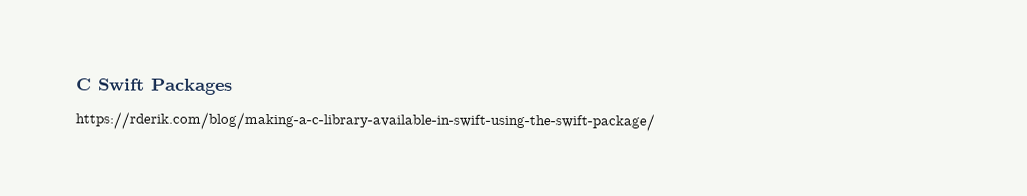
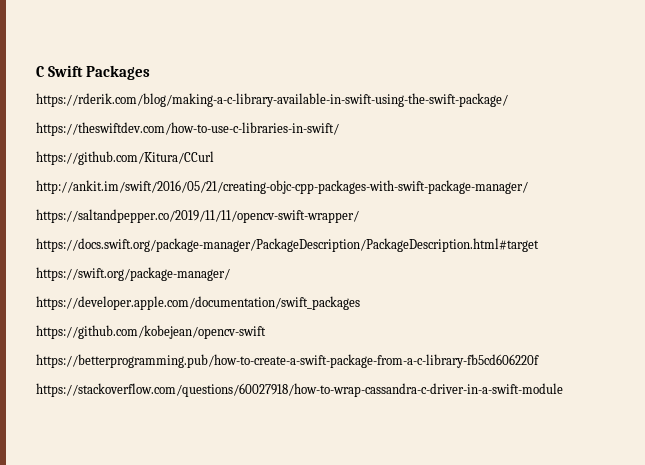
(655, 121) none -> [36,122,339,136] [36,151,214,165] [36,180,528,194] [36,209,359,223] [36,238,539,252] [36,267,230,281] [36,296,360,310] [36,325,266,339] [36,354,539,368] [36,383,563,397] // https://theswiftdev.com/how-to-use-c-libraries-in-swift/ // https://github.com/Kitura/CCurl // http://ankit.im/swift/2016/05/21/creating-objc-cpp-packages-with-swift-package-manager/ // https://saltandpepper.co/2019/11/11/opencv-swift-wrapper/ // https://docs.swift.org/package-manager/PackageDescription/PackageDescription.html#target // https://swift.org/package-manager/ // https://developer.apple.com/documentation/swift_packages // https://github.com/kobejean/opencv-swift // https://betterprogramming.pub/how-to-create-a-swift-package-from-a-c-library-fb5cd606220f // https://stackoverflow.com/questions/60027918/how-to-wrap-cassandra-c-driver-in-a-swift-module

